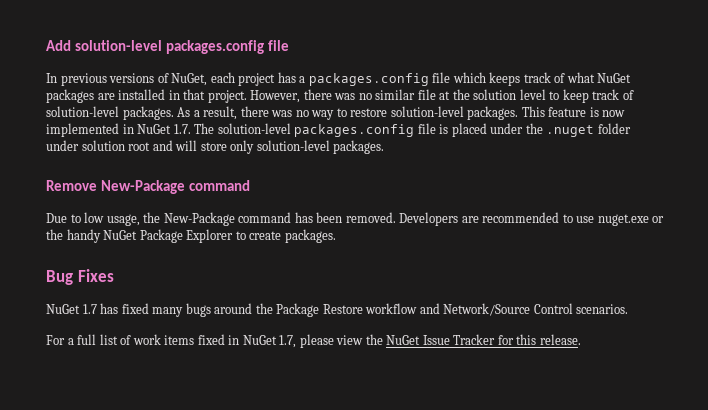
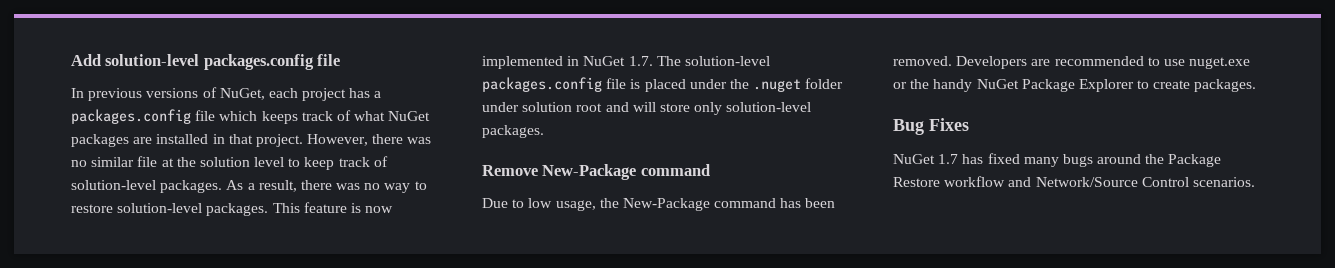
[46,334,581,348] // For a full list of work items fixed in NuGet 1.7, please view the NuGet Issue Tracker for this release. -> (1255, 182) none

